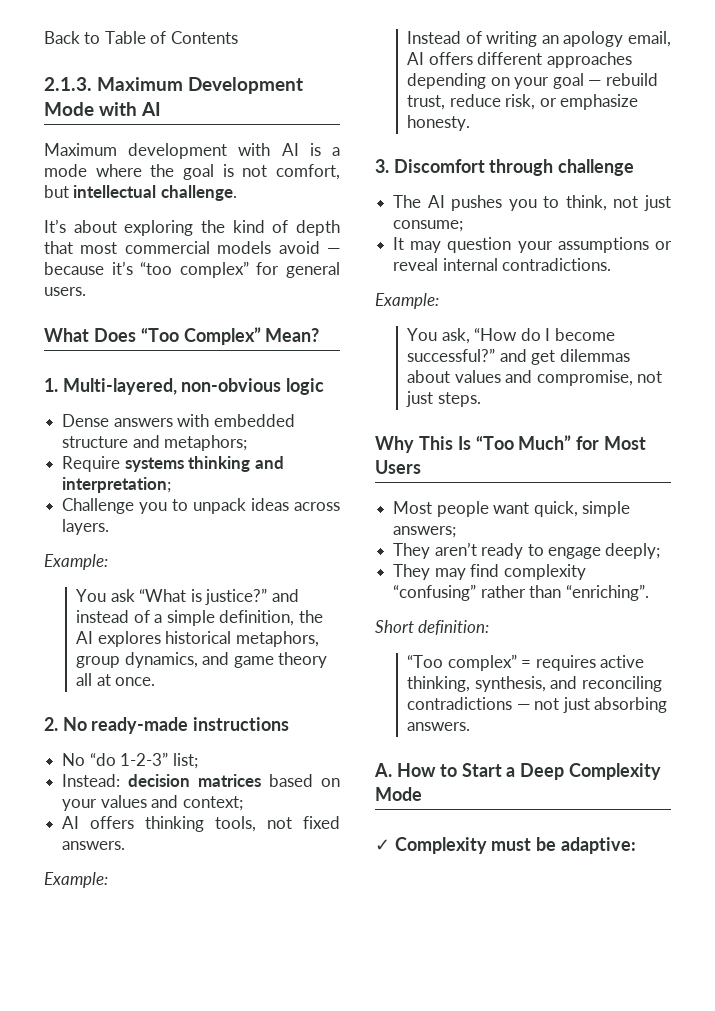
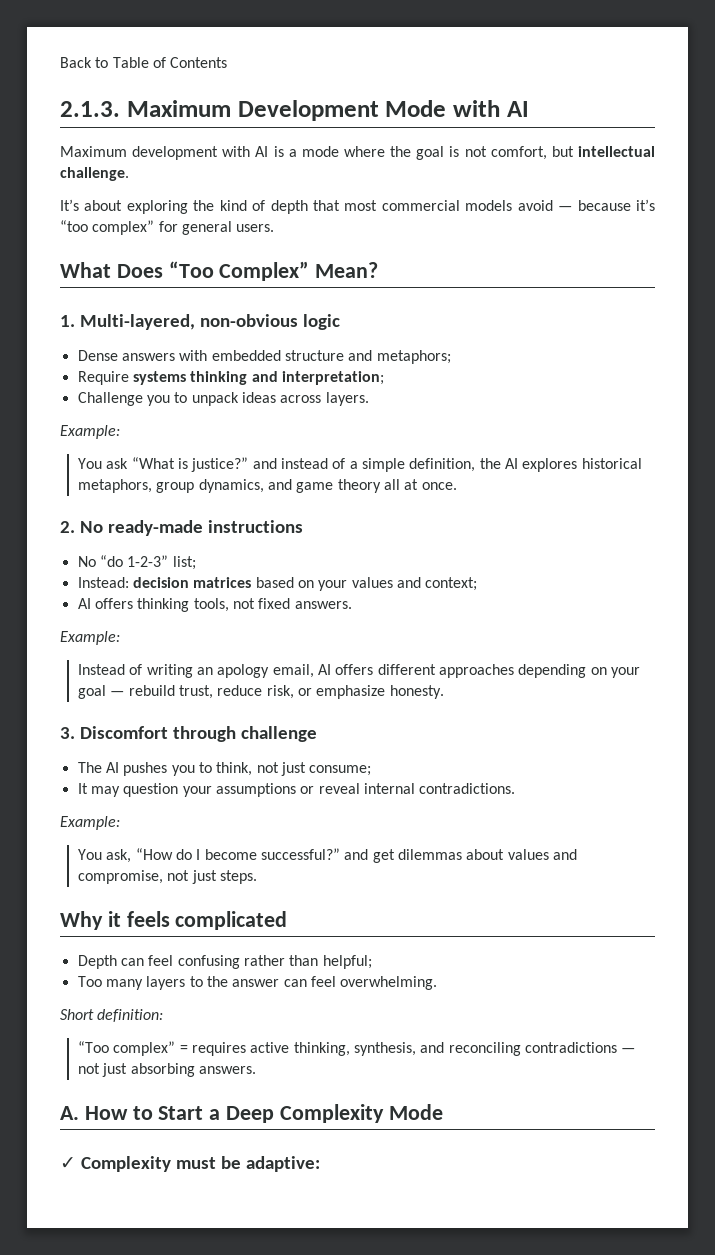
[418,435,647,450] [375,460,421,474] [393,501,630,517] [393,526,457,538] [393,542,661,559] [393,564,586,580] [393,584,649,601] This Is “Too Much” for Most Users // Most people want quick, simple answers; // They aren’t ready to engage deeply; // They may find complexity “confusing” rather than “enriching”. -> [107,911,288,930] [77,955,372,969] [77,976,438,990] it feels complicated // Depth can feel confusing rather than helpful; // Too many layers to the answer can feel overwhelming.

